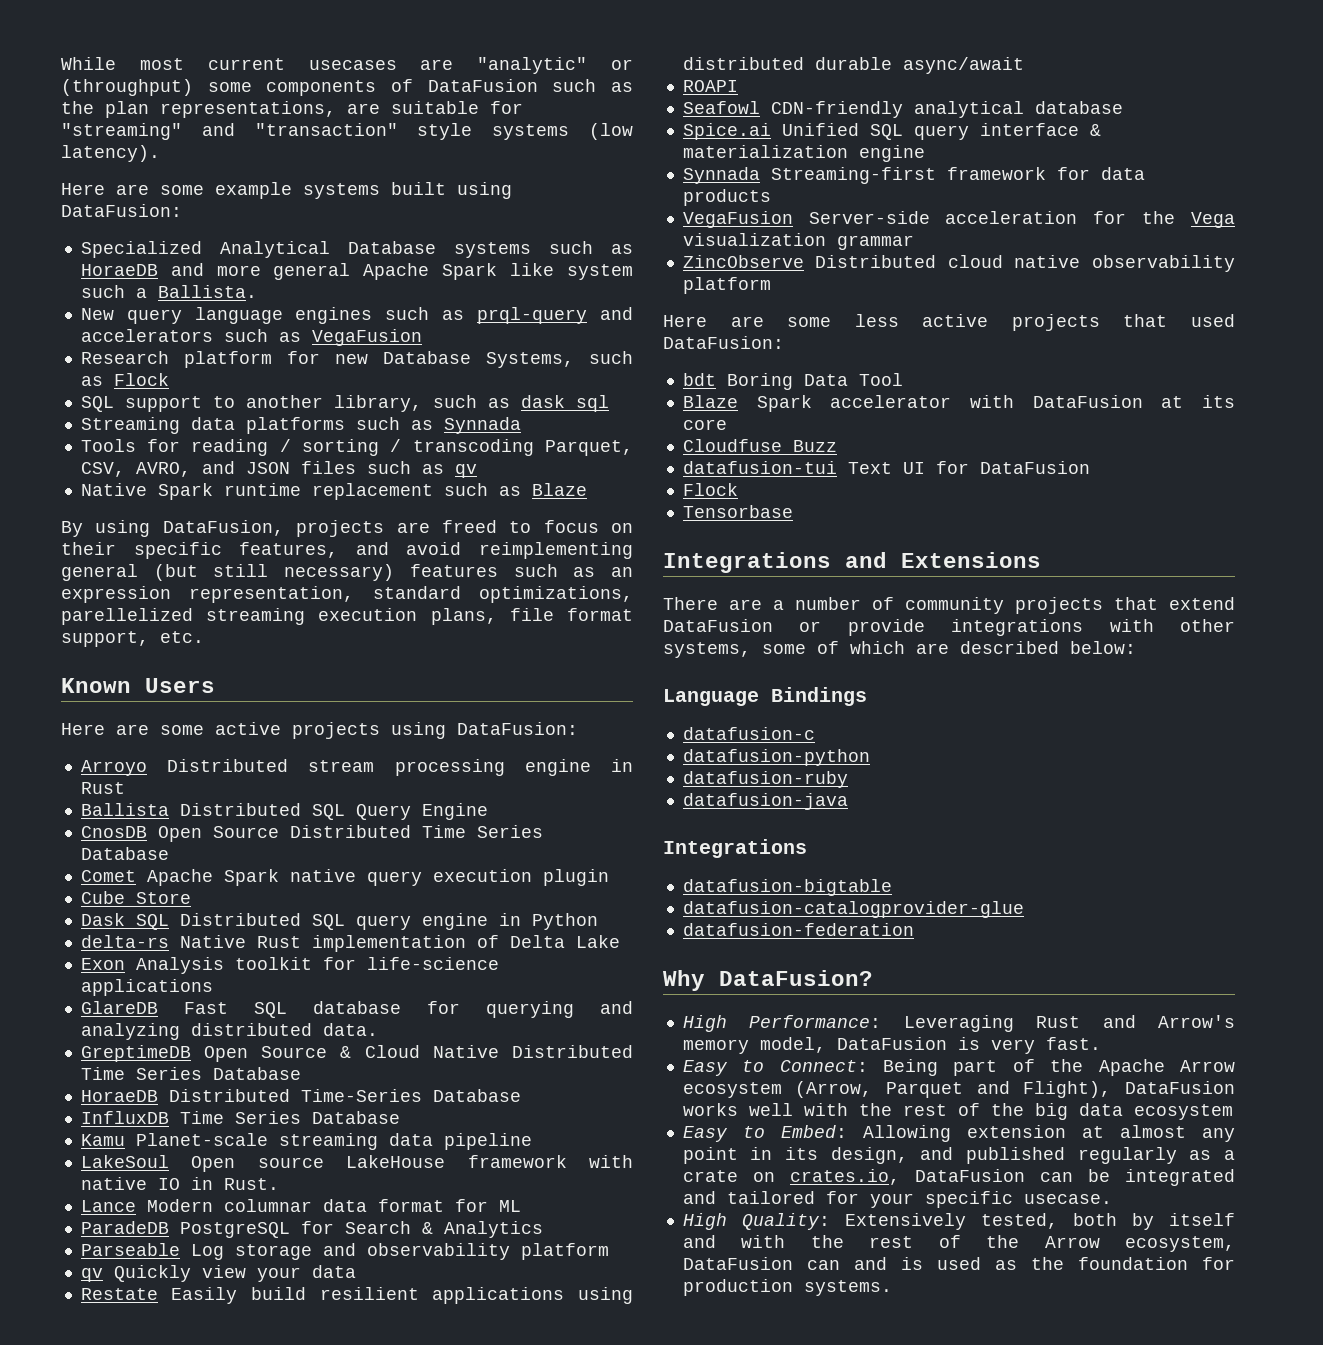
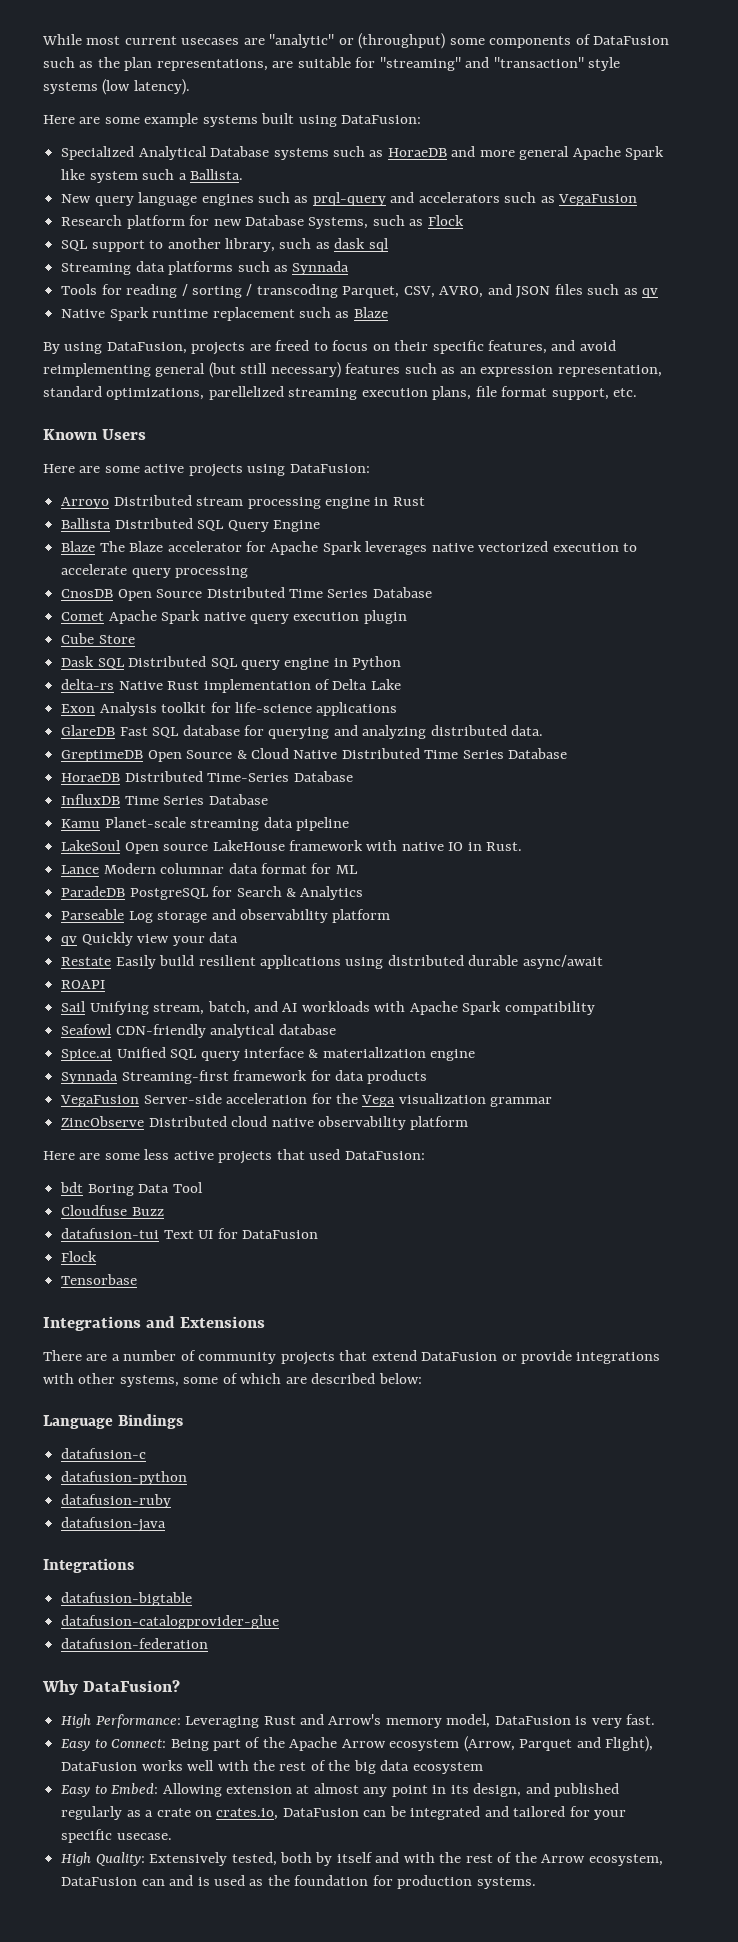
(488, 811) none -> [61,541,638,555] [61,564,249,578] // Blaze The Blaze accelerator for Apache Spark leverages native vectorized execution to accelerate query processing
(738, 86) none -> [61,1001,595,1015] // Sail Unifying stream, batch, and AI workloads with Apache Spark compatibility
[682,395,1235,412] [682,419,727,430] // Blaze Spark accelerator with DataFusion at its core -> (203, 1187) none

